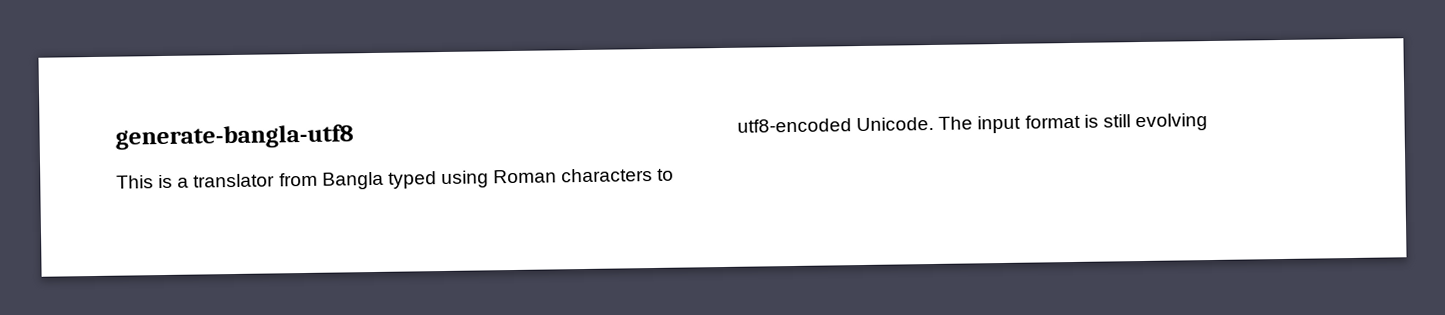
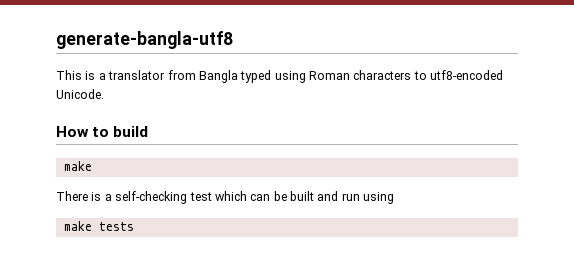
[938,113,1208,134] The input format is still evolving -> [56,126,149,137] [63,161,92,171] [56,191,395,204] [63,221,134,231] // How to build // make // There is a self-checking test which can be built and run using // make tests

